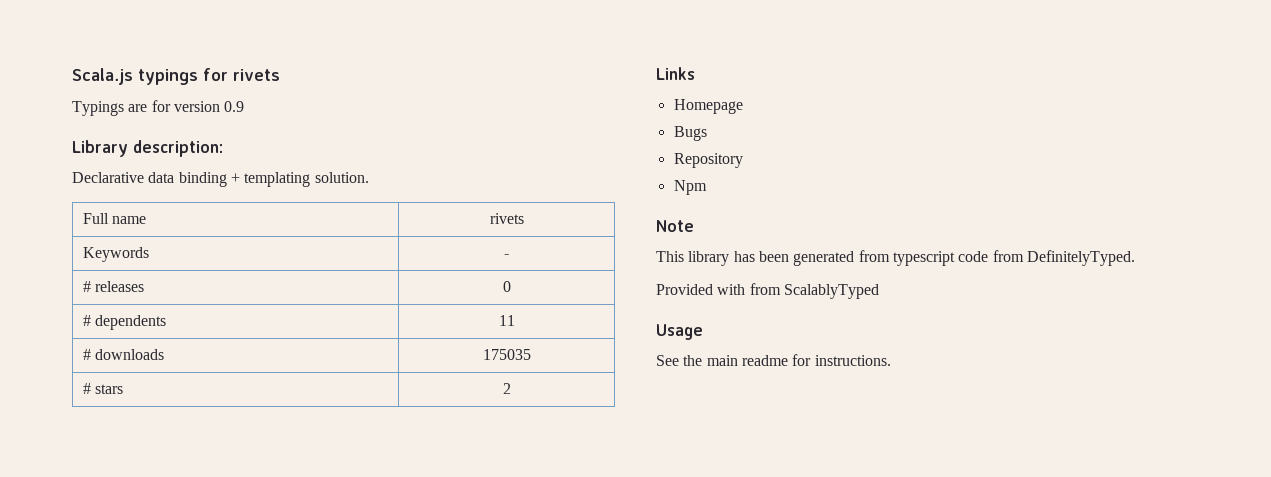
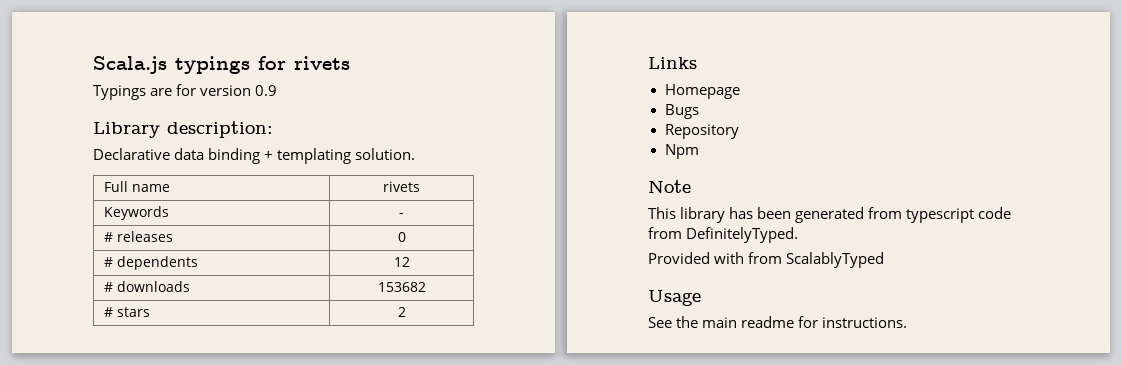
[498,315,515,326] 11 -> [393,257,410,267] 12
[482,349,531,360] 175035 -> [377,282,426,292] 153682

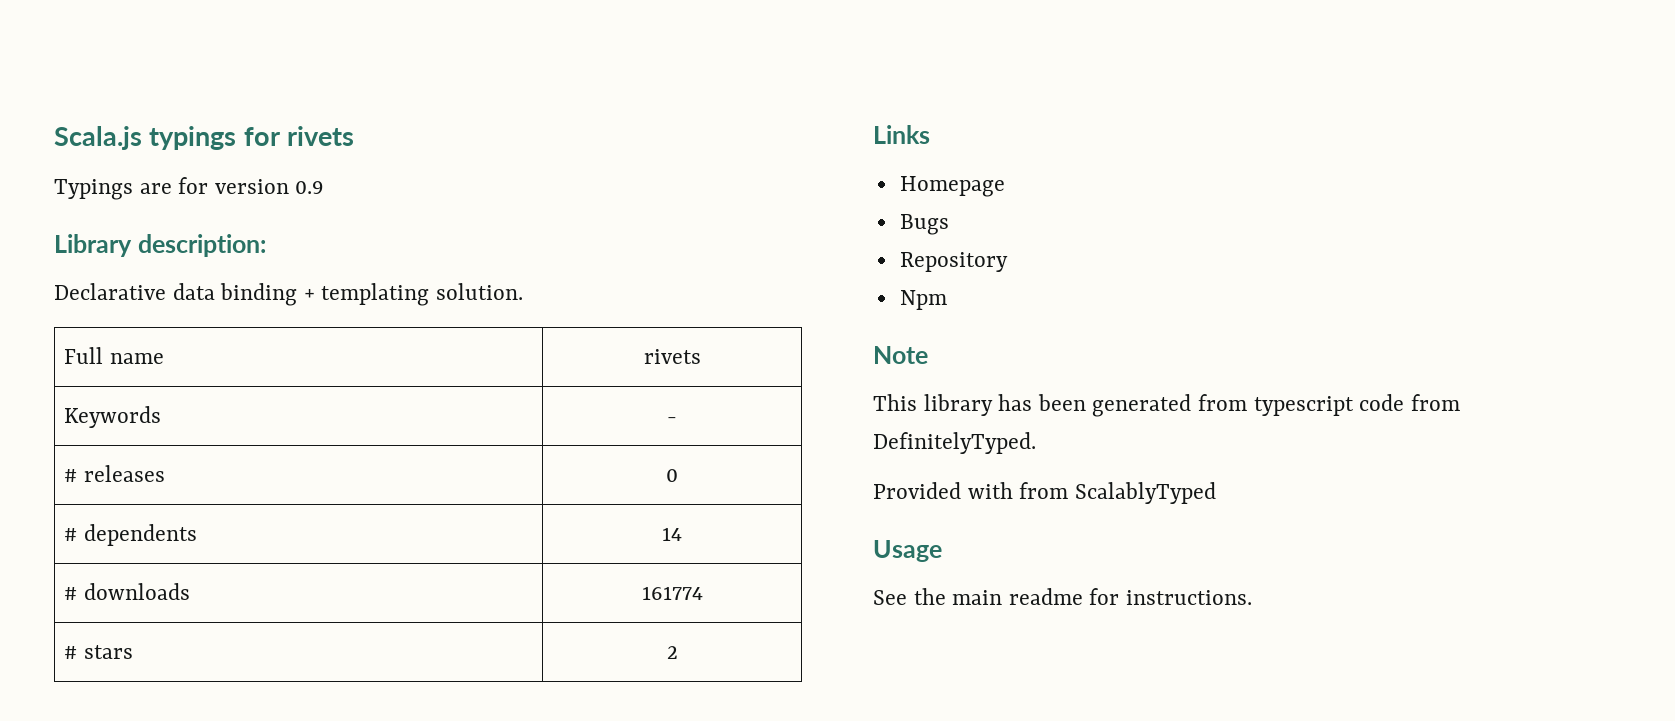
[393,257,410,267] 12 -> [662,527,682,541] 14
[377,282,426,292] 153682 -> [641,586,703,600] 161774

